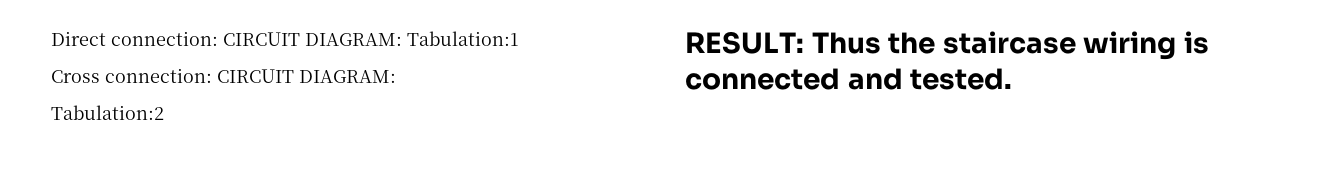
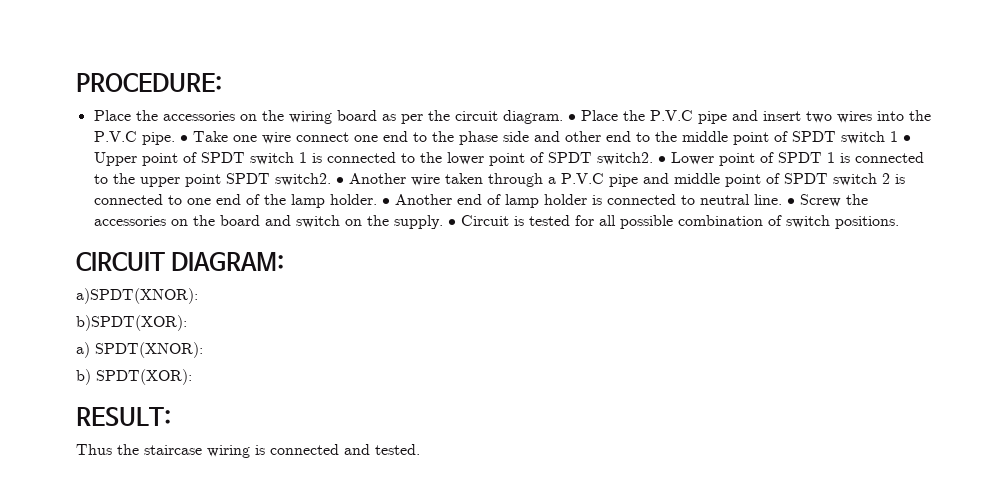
[51,31,518,46] [51,68,396,83] [51,105,164,120] Direct connection: CIRCUIT DIAGRAM: Tabulation:1 // Cross connection: CIRCUIT DIAGRAM: // Tabulation:2 -> [76,73,222,92] [93,110,931,124] [93,131,911,145] [93,152,924,166] [93,173,905,187] [93,194,868,208] [93,215,899,229] [76,252,285,271] [76,288,198,304] [76,315,187,331] [76,342,203,358] [76,369,192,385] PROCEDURE: // Place the accessories on the wiring board as per the circuit diagram. • Place the P.V.C pipe and insert two wires into the P.V.C pipe. • Take one wire connect one end to the phase side and other end to the middle point of SPDT switch 1 • Upper point of SPDT switch 1 is connected to the lower point of SPDT switch2. • Lower point of SPDT 1 is connected to the upper point SPDT switch2. • Another wire taken through a P.V.C pipe and middle point of SPDT switch 2 is connected to one end of the lamp holder. • Another end of lamp holder is connected to neutral line. • Screw the accessories on the board and switch on the supply. • Circuit is tested for all possible combination of switch positions. // CIRCUIT DIAGRAM: // a)SPDT(XNOR): // b)SPDT(XOR): // a) SPDT(XNOR): // b) SPDT(XOR):
(804, 42) none -> (171, 416) //

